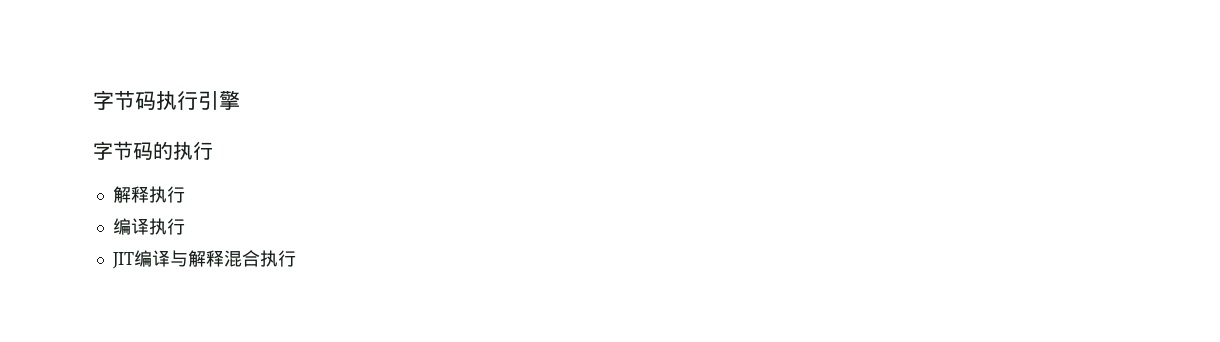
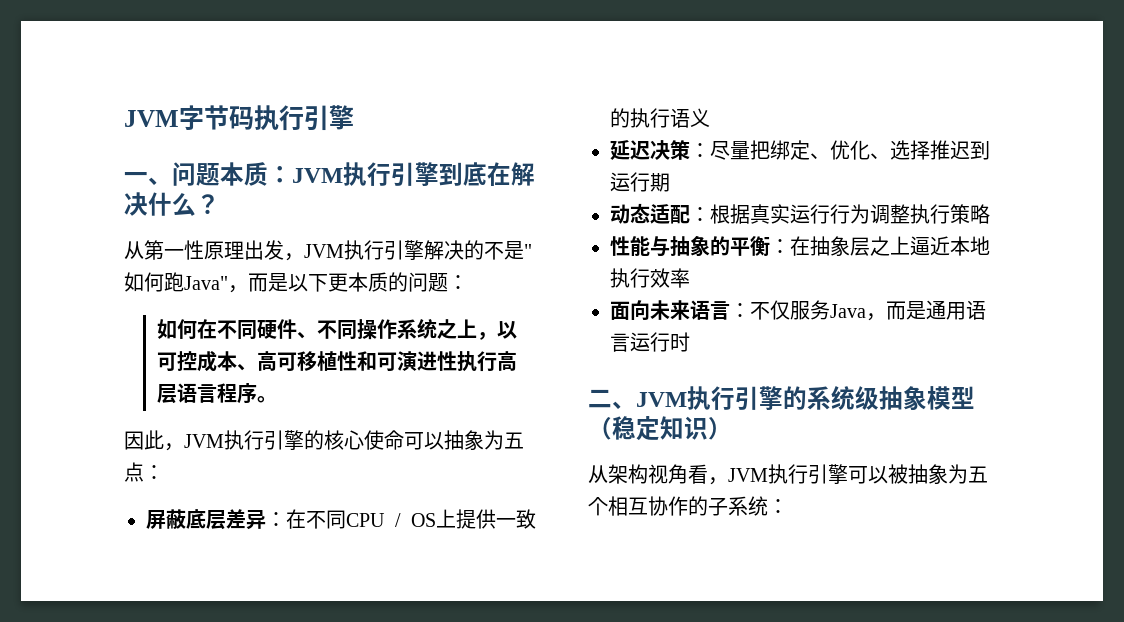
(93, 100) none -> [124,110,179,127] JVM
[93,141,213,160] [112,186,185,203] [112,218,185,235] [111,250,296,269] 字节码的执行 // 解释执行 // 编译执行 // JIT编译与解释混合执行 -> [124,162,535,186] [124,192,220,216] [124,240,532,261] [124,272,468,293] [156,318,517,340] [156,350,517,372] [156,383,277,404] [124,430,524,451] [124,462,164,482] [146,509,536,530] [610,108,710,128] [610,140,990,160] [610,172,670,192] [610,203,990,224] [610,235,990,257] [610,268,690,288] [610,300,986,321] [610,332,690,352] [588,386,975,410] [588,416,732,441] [588,464,988,485] [588,496,788,516] 一、问题本质：JVM执行引擎到底在解决什么？ // 从第一性原理出发，JVM执行引擎解决的不是"如何跑Java"，而是以下更本质的问题： // 如何在不同硬件、不同操作系统之上，以可控成本、高可移植性和可演进性执行高层语言程序。 // 因此，JVM执行引擎的核心使命可以抽象为五点： // 屏蔽底层差异：在不同CPU / OS上提供一致的执行语义 // 延迟决策：尽量把绑定、优化、选择推迟到运行期 // 动态适配：根据真实运行行为调整执行策略 // 性能与抽象的平衡：在抽象层之上逼近本地执行效率 // 面向未来语言：不仅服务Java，而是通用语言运行时 // 二、JVM执行引擎的系统级抽象模型（稳定知识） // 从架构视角看，JVM执行引擎可以被抽象为五个相互协作的子系统：

